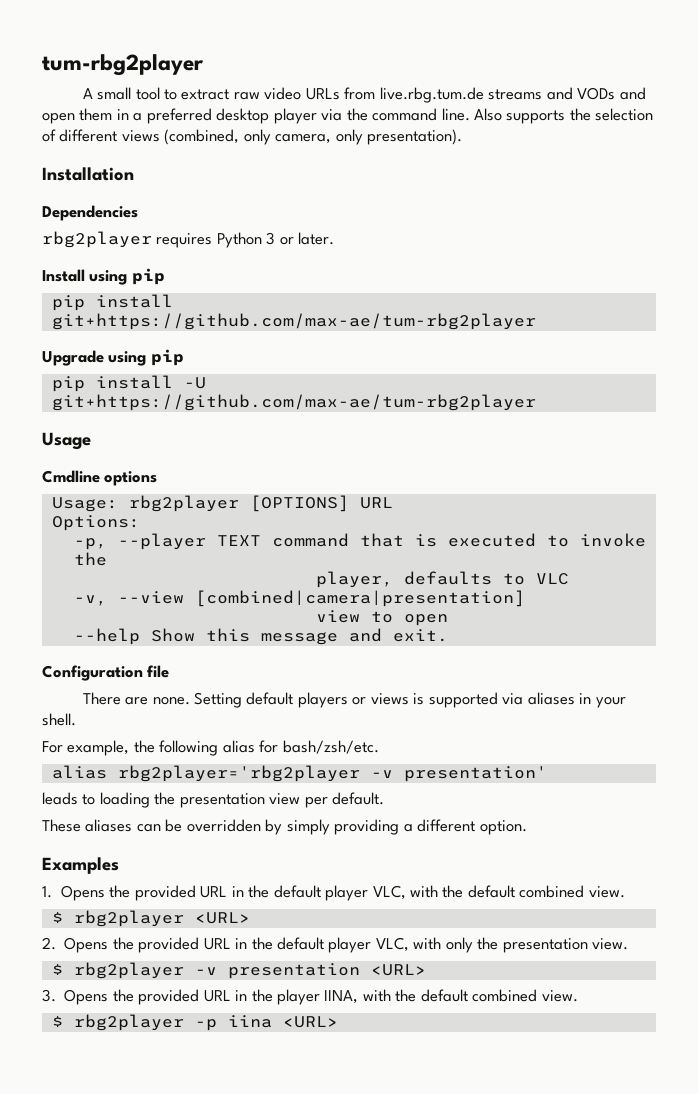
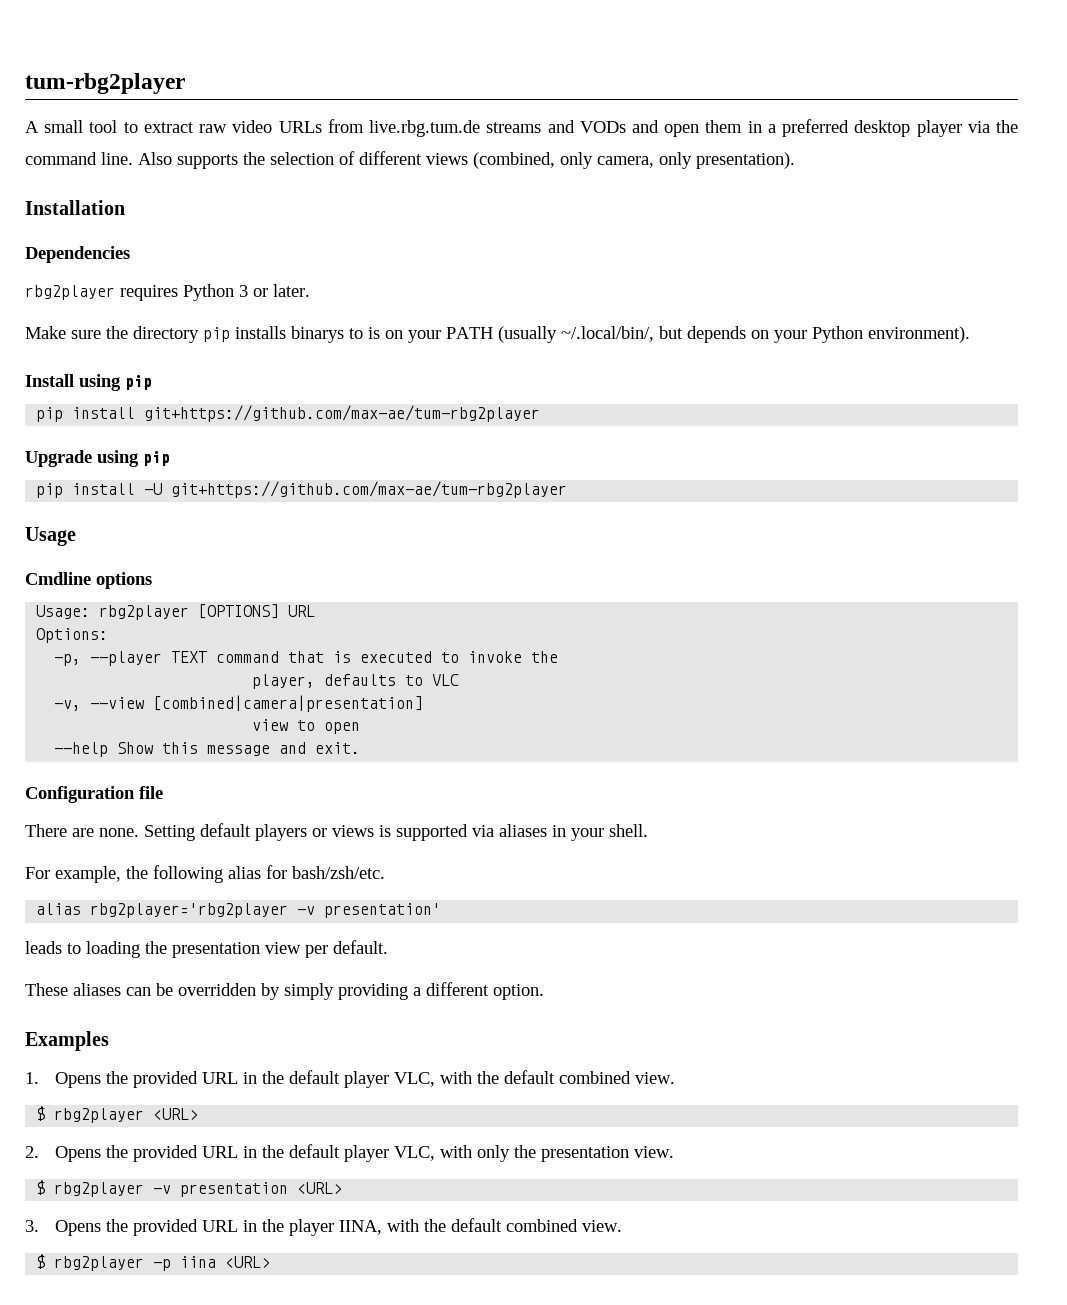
(335, 238) none -> [25,326,970,343] // Make sure the directory pip installs binarys to is on your PATH (usually ~/.local/bin/, but depends on your Python environment).

